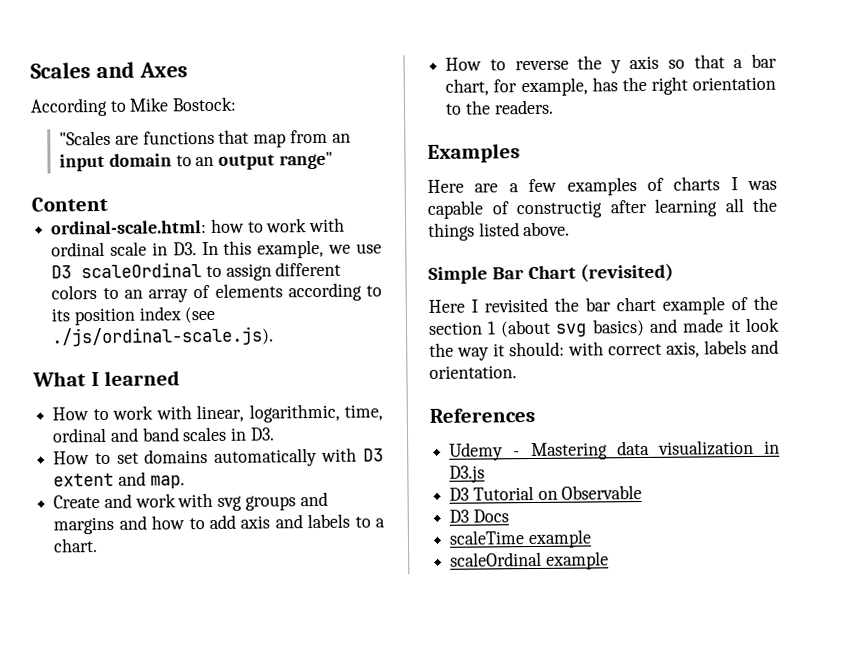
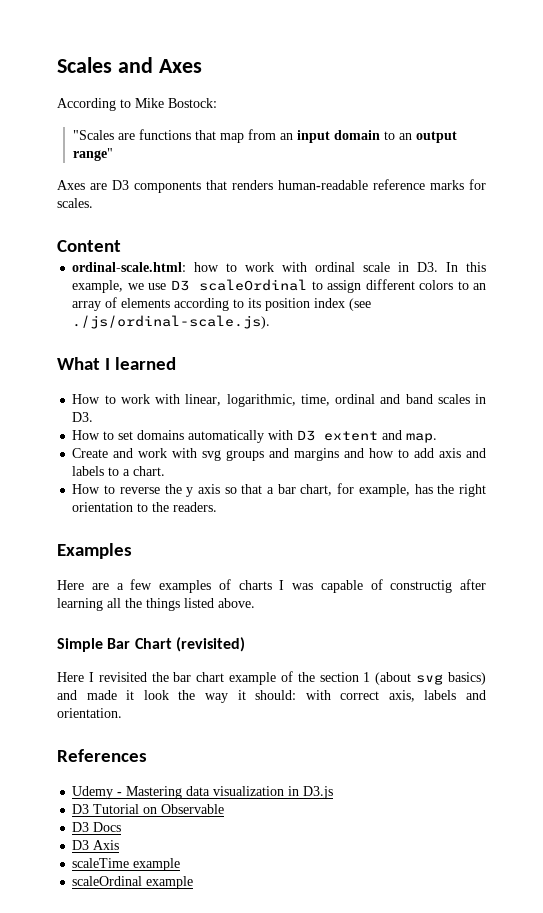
(333, 160) none -> [57,179,486,193] [57,198,93,208] // Axes are D3 components that renders human-readable reference marks for scales.
(509, 516) none -> [72,840,120,850] // D3 Axis

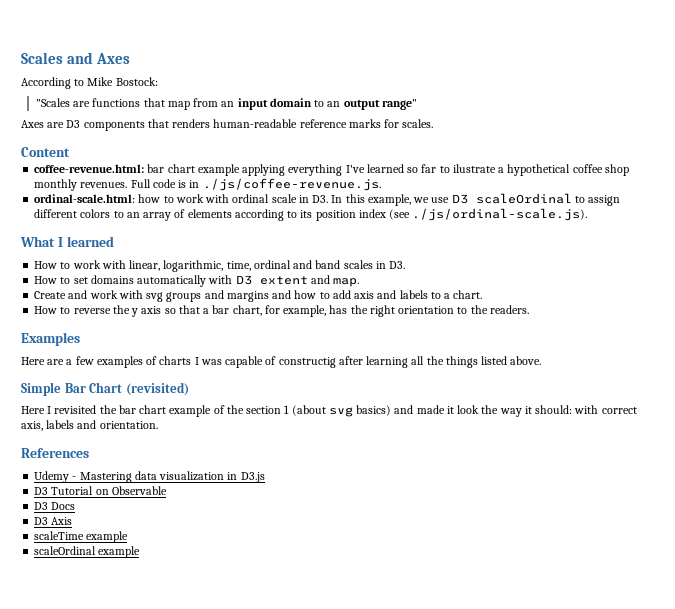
(121, 246) none -> [34,164,629,176] [34,178,381,191] // coffee-revenue.html: bar chart example applying everything I've learned so far to ilustrate a hypothetical coffee shop monthly revenues. Full code is in ./js/coffee-revenue.js.

